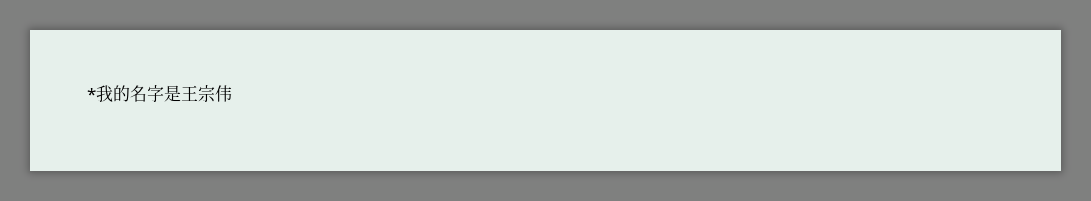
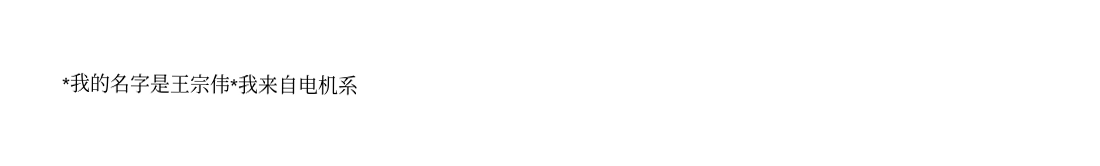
(232, 93) none -> [229,74,359,96] *我来自电机系

